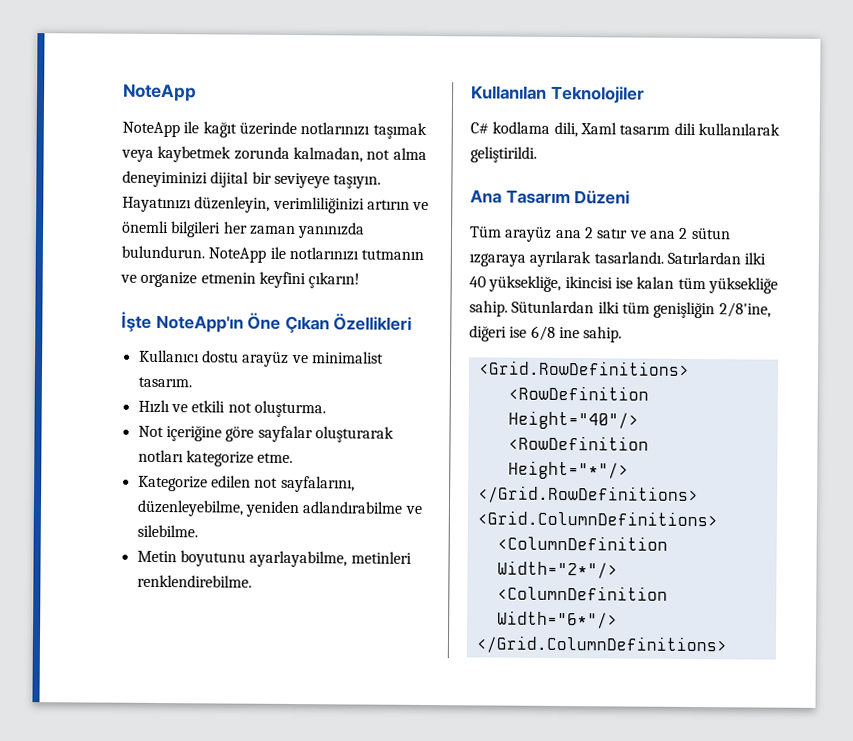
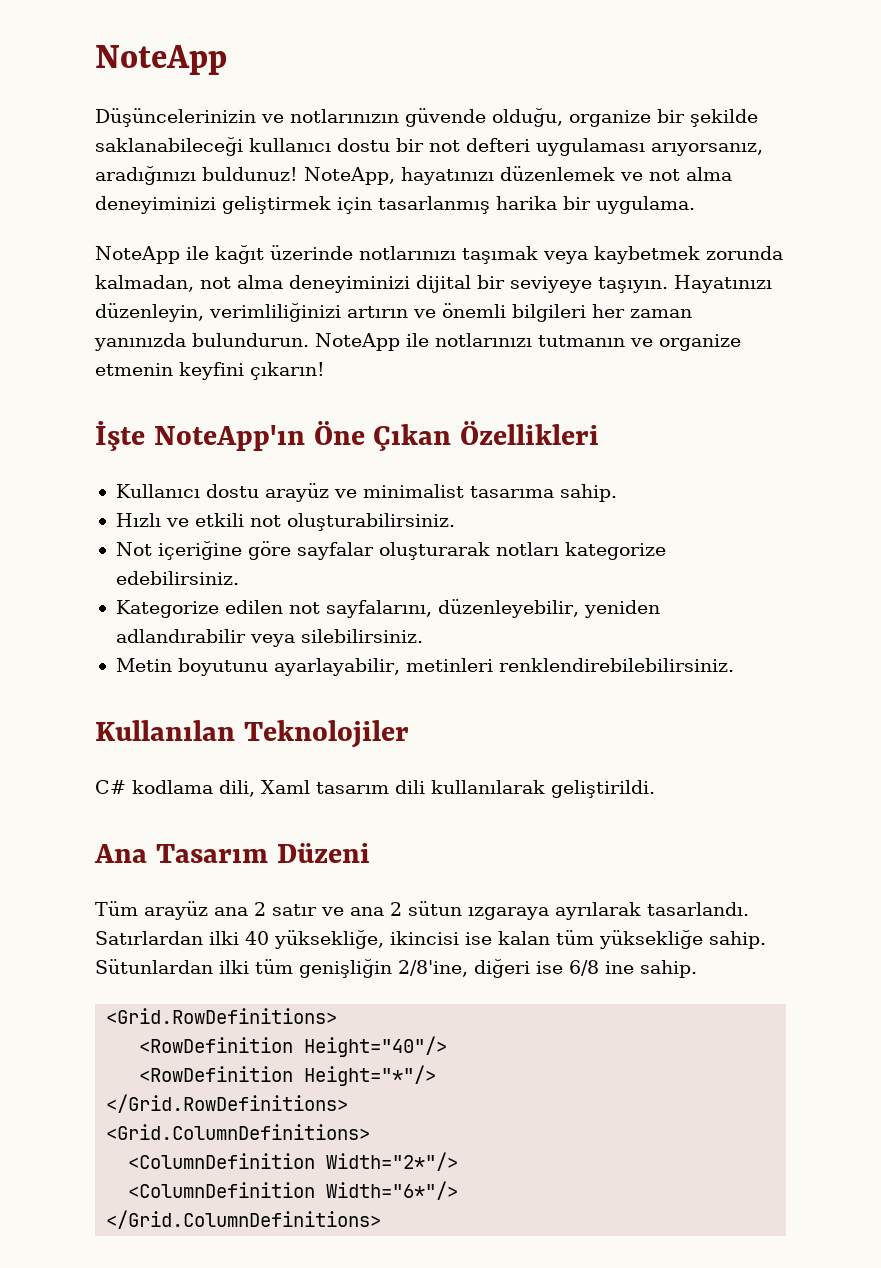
[123,83,197,102] NoteApp -> [95,45,227,75] [95,108,758,127] [95,137,763,156] [95,166,732,185] [95,196,695,214] NoteApp // Düşüncelerinizin ve notlarınızın güvende olduğu, organize bir şekilde saklanabileceği kullanıcı dostu bir not defteri uygulaması arıyorsanız, aradığınızı buldunuz! NoteApp, hayatınızı düzenlemek ve not alma deneyiminizi geliştirmek için tasarlanmış harika bir uygulama.
[137,376,192,388] tasarım. -> [469,484,617,502] tasarıma sahip.
[253,400,326,418] oluşturma. -> [286,513,455,531] oluşturabilirsiniz.
[257,452,294,464] etme. -> [115,571,239,585] edebilirsiniz.
[136,499,422,518] [136,524,198,538] düzenleyebilme, yeniden adlandırabilme ve silebilme. -> [437,599,660,618] [115,629,423,647] düzenleyebilir, yeniden adlandırabilir veya silebilirsiniz.
[249,550,412,568] [136,574,252,588] ayarlayabilme, metinleri renklendirebilme. -> [273,658,734,676] ayarlayabilir, metinleri renklendirebilebilirsiniz.

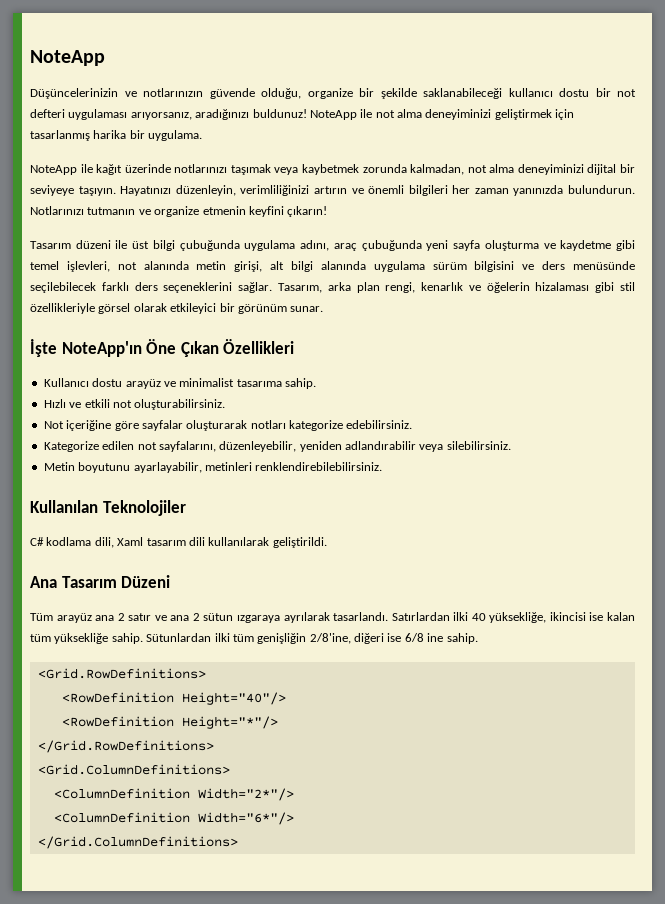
[304,166,643,185] NoteApp, hayatınızı düzenlemek ve -> [309,109,373,120] NoteApp ile
[315,333,532,351] NoteApp ile notlarınızı -> [30,206,84,215] Notlarınızı
(325, 371) none -> [30,240,636,251] [30,261,635,272] [30,282,635,293] [30,303,324,314] // Tasarım düzeni ile üst bilgi çubuğunda uygulama adını, araç çubuğunda yeni sayfa oluşturma ve kaydetme gibi temel işlevleri, not alanında metin girişi, alt bilgi alanında uygulama sürüm bilgisini ve ders menüsünde seçilebilecek farklı ders seçeneklerini sağlar. Tasarım, arka plan rengi, kenarlık ve öğelerin hizalaması gibi stil özellikleriyle görsel olarak etkileyici bir görünüm sunar.

